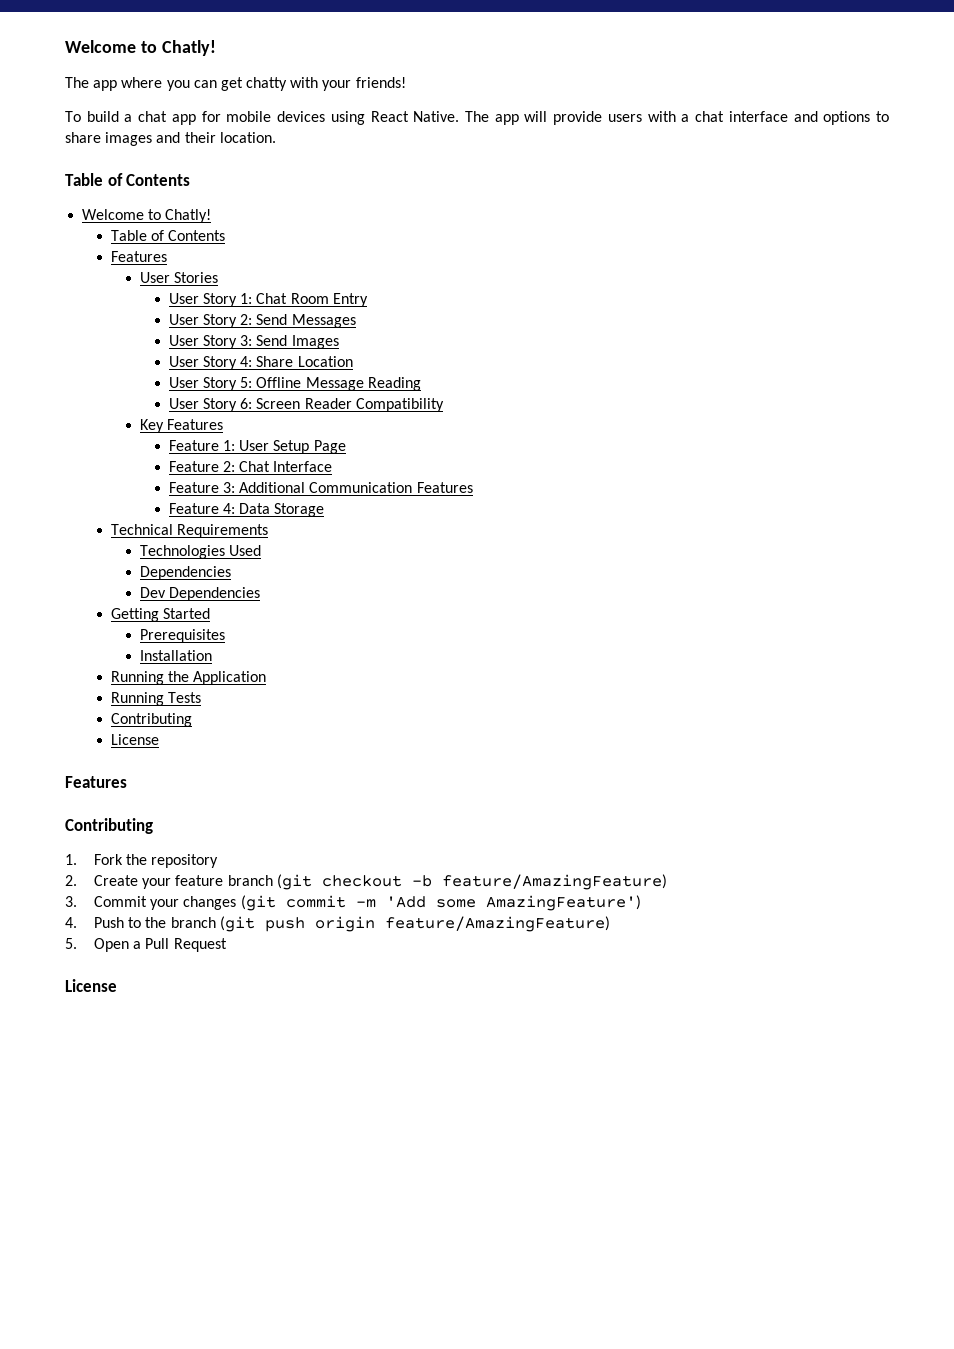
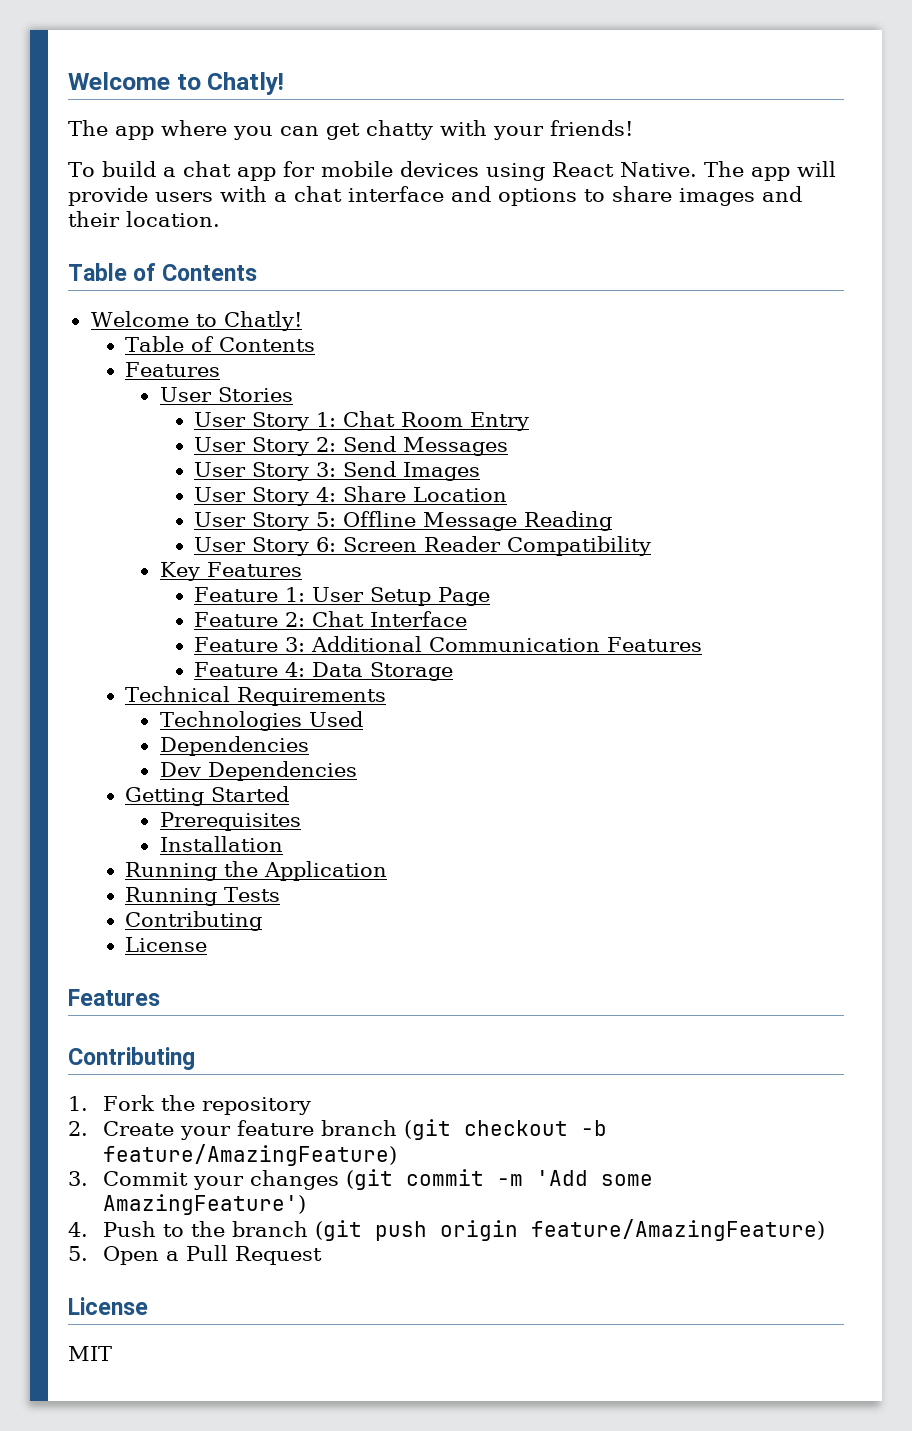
(117, 985) none -> [68,1346,112,1361] // MIT

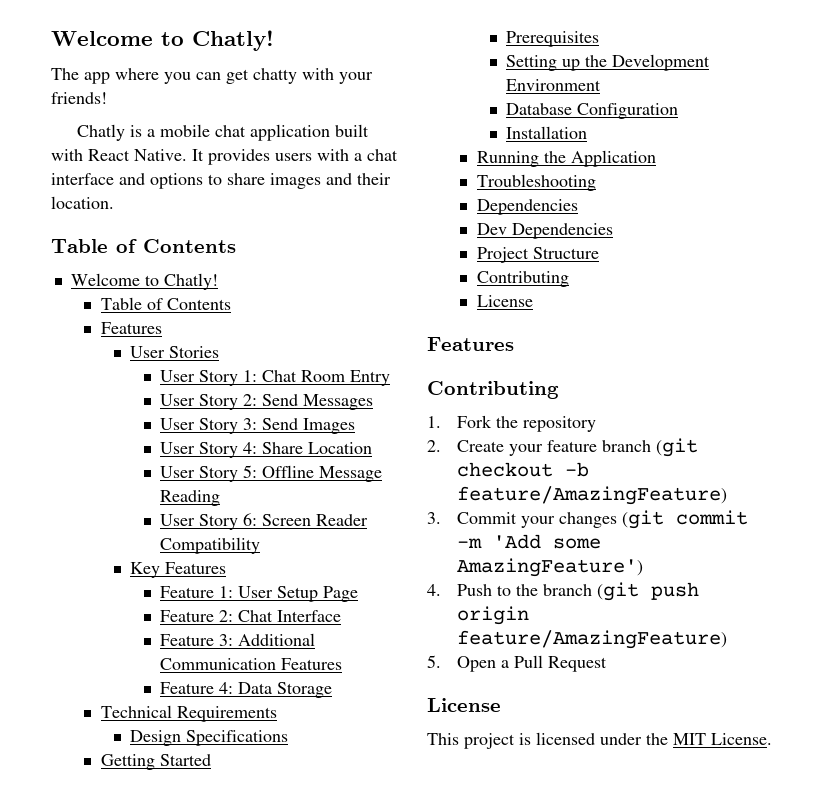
[68,161,836,181] [68,186,148,206] To build a chat app for mobile devices using React Native. The app will provide -> [77,124,370,141] [51,149,270,165] Chatly is a mobile chat application built with React Native. It provides
[159,711,363,731] [159,736,309,756] [159,761,357,781] [125,786,290,806] [159,812,301,831] [159,836,283,852] [125,861,388,881] [125,887,281,906] Technologies Used // Dependencies // Dev Dependencies // Getting Started // Prerequisites // Installation // Running the Application // Running Tests -> [130,730,289,746] [100,754,211,770] [506,31,600,47] [506,54,711,71] [506,79,602,91] [506,103,679,119] [506,126,588,139] [476,150,656,167] [476,174,596,191] [476,199,578,215] [476,223,613,239] [476,247,599,263] Design Specifications // Getting Started // Prerequisites // Setting up the Development Environment // Database Configuration // Installation // Running the Application // Troubleshooting // Dependencies // Dev Dependencies // Project Structure
[68,1346,112,1361] MIT -> [427,732,772,749] This project is licensed under the MIT License.

